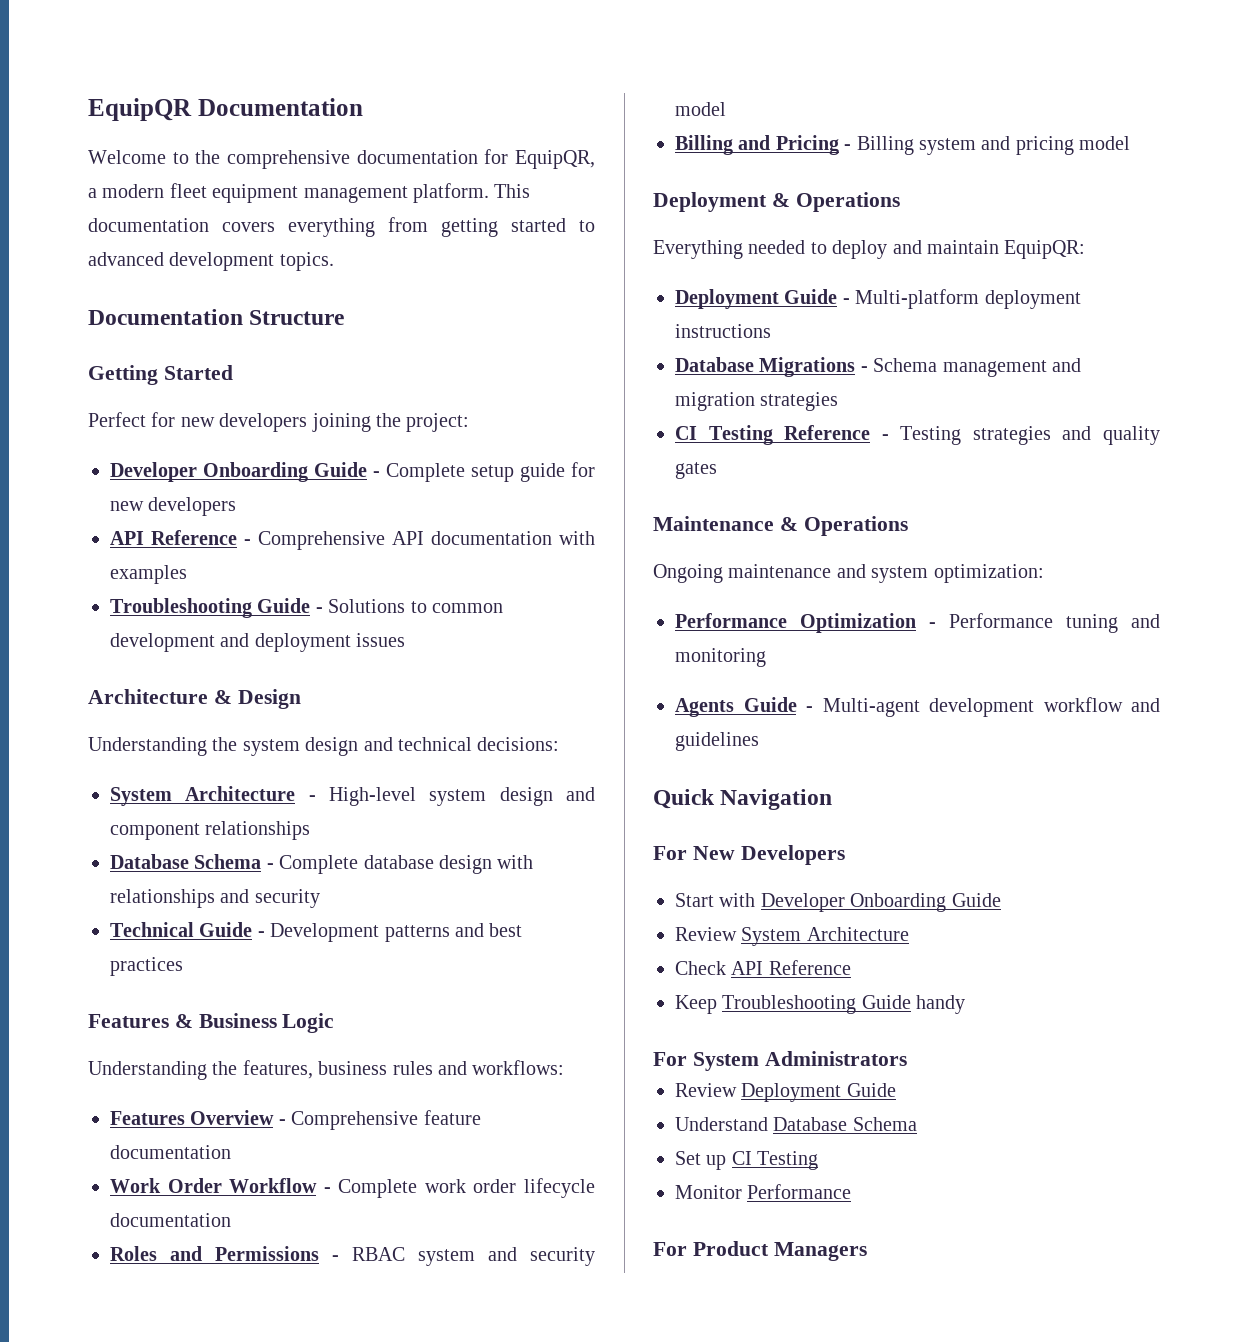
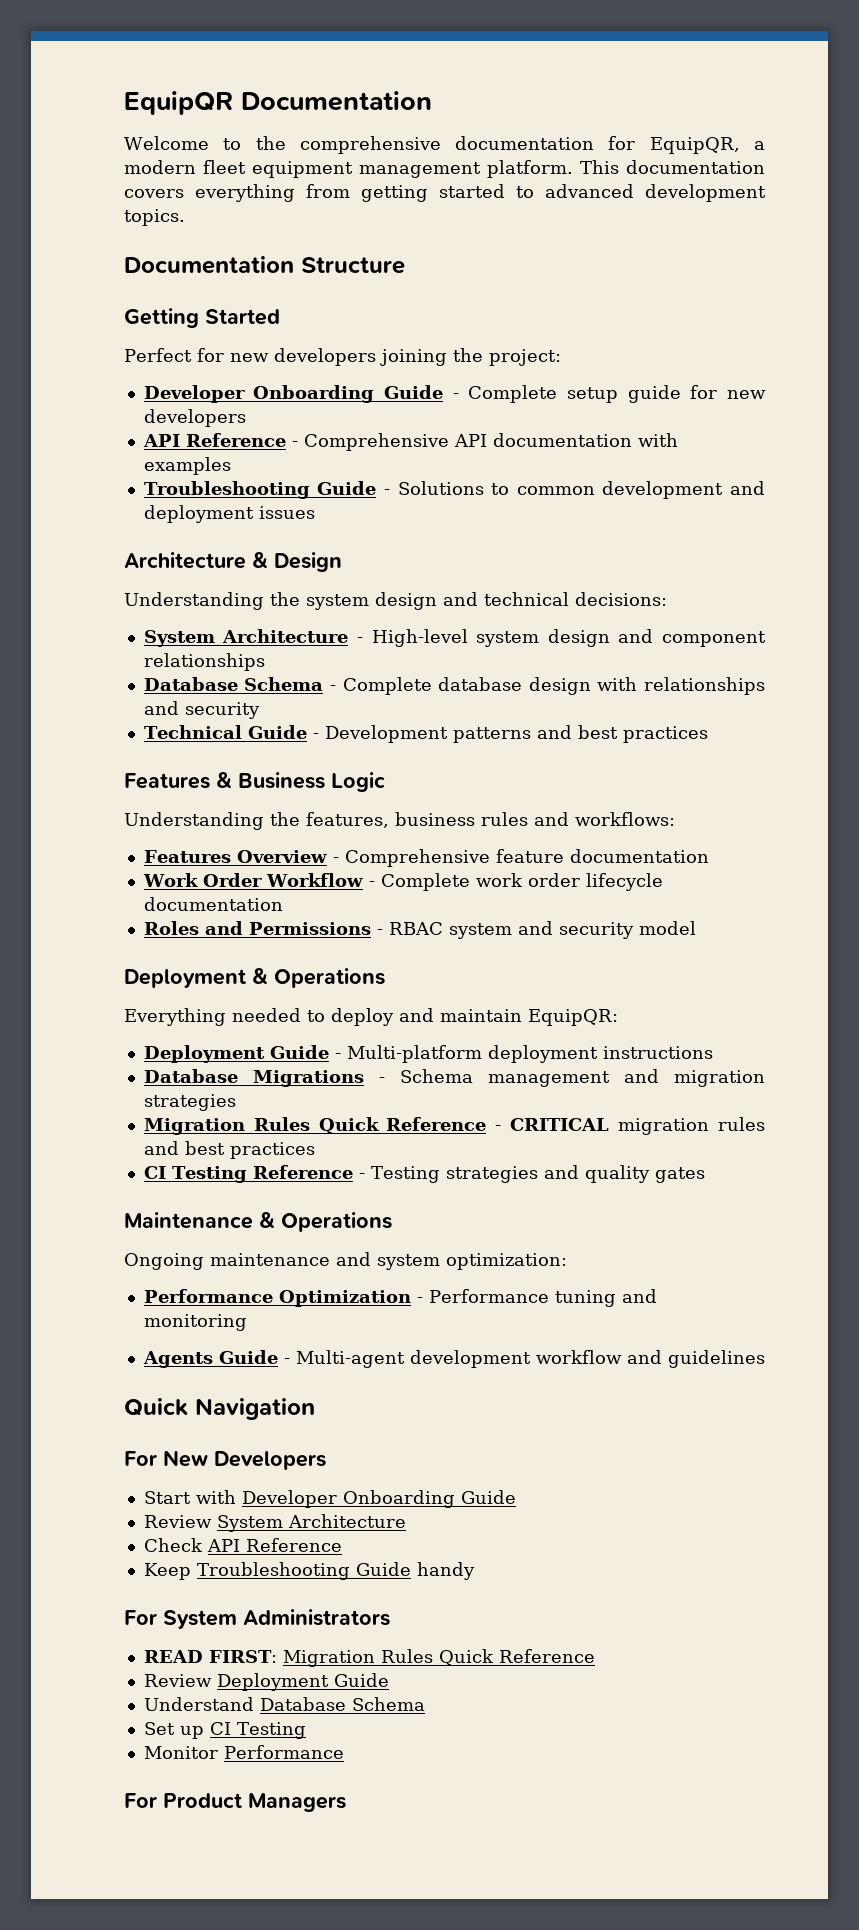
[675,135,1131,155] // Billing and Pricing - Billing system and pricing model -> (696, 928) none
(839, 401) none -> [143,1117,765,1135] [143,1141,315,1159] // Migration Rules Quick Reference - CRITICAL migration rules and best practices
(907, 1058) none -> [143,1649,595,1667] // READ FIRST: Migration Rules Quick Reference

